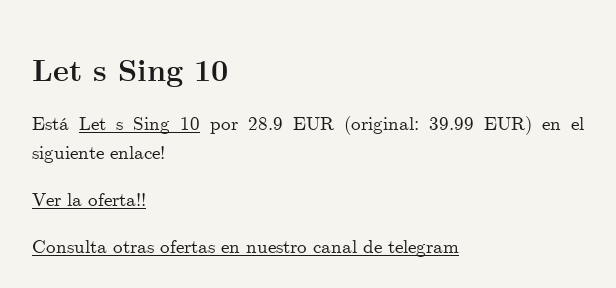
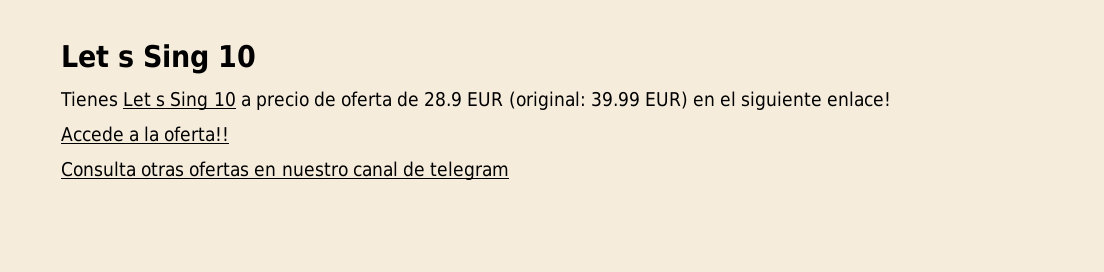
[32,117,238,134] Está Let s Sing 10 por -> [60,91,420,110] Tienes Let s Sing 10 a precio de oferta de
[32,193,61,206] Ver -> [61,126,140,142] Accede a

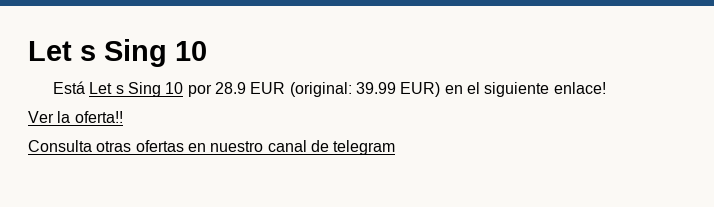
[60,91,420,110] Tienes Let s Sing 10 a precio de oferta de -> [53,81,212,97] Está Let s Sing 10 por
[61,126,140,142] Accede a -> [28,111,54,123] Ver

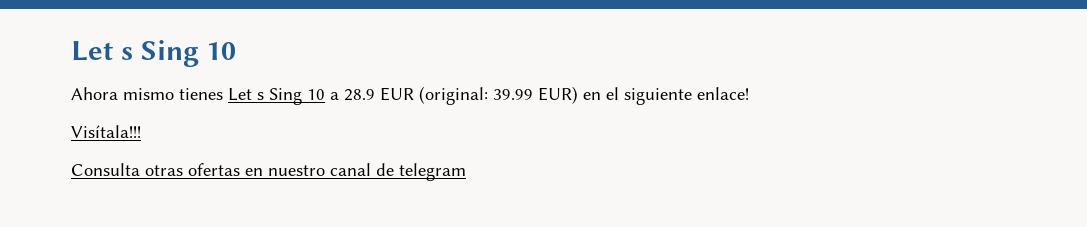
[53,81,212,97] Está Let s Sing 10 por -> [71,87,339,105] Ahora mismo tienes Let s Sing 10 a
[28,111,123,123] Ver la oferta!! -> [71,125,141,138] Visítala!!!

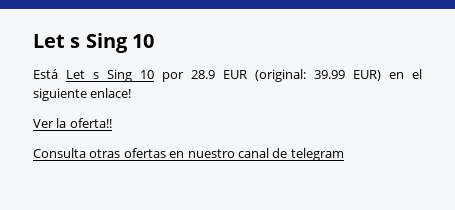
[71,87,339,105] Ahora mismo tienes Let s Sing 10 a -> [33,69,184,82] Está Let s Sing 10 por
[71,125,141,138] Visítala!!! -> [33,118,112,128] Ver la oferta!!

